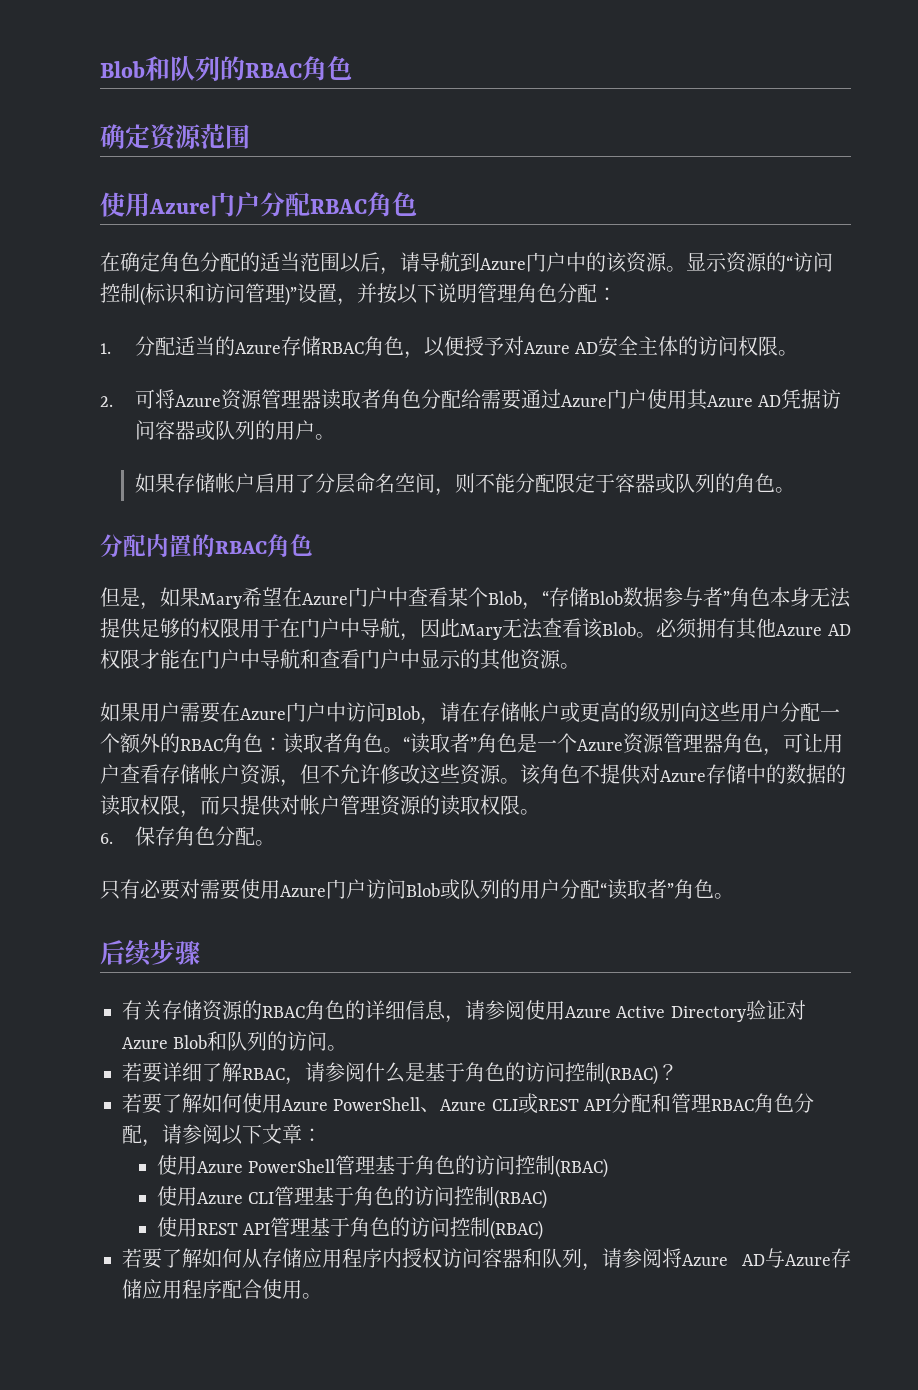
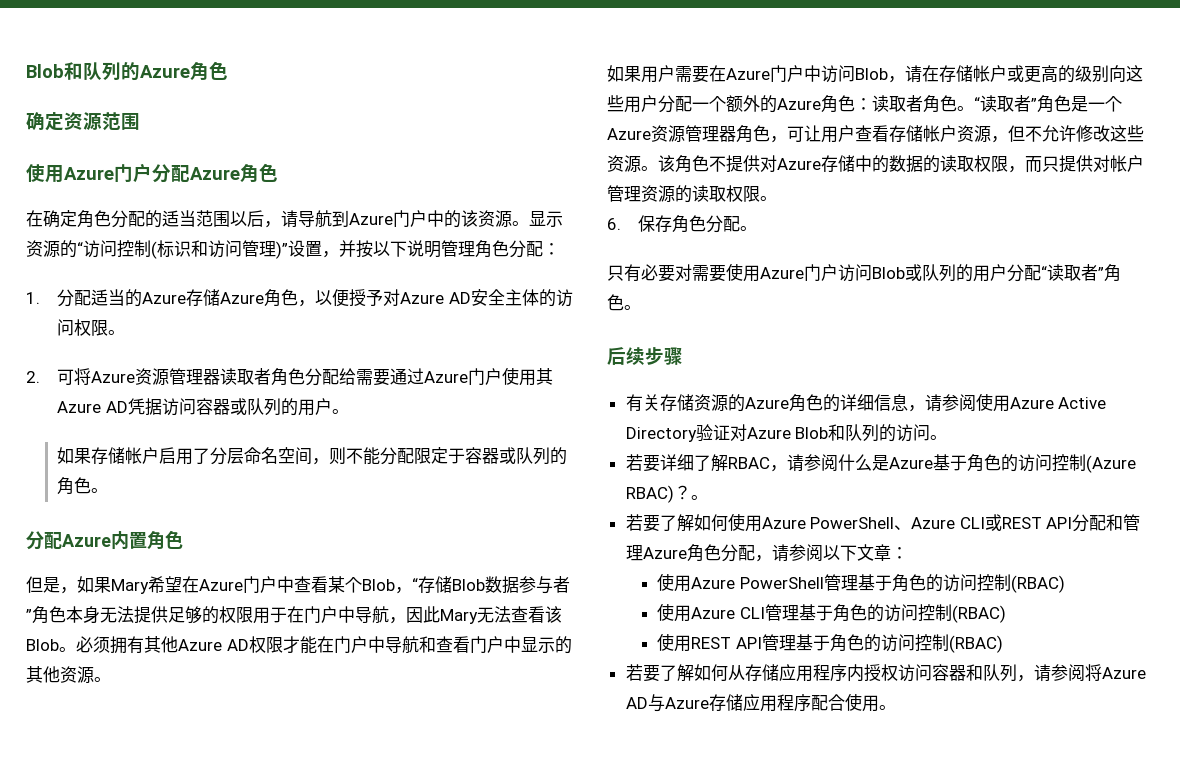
[100,56,302,82] Blob和队列的RBAC -> [26,62,190,81] Blob和队列的Azure
[310,199,367,214] RBAC -> [190,167,240,180] Azure
[320,342,364,354] RBAC -> [220,292,265,304] Azure
[146,534,267,557] 内置的RBAC -> [62,531,147,550] Azure内置
[180,739,223,751] RBAC -> [777,98,821,110] Azure
[262,1006,305,1018] RBAC -> [744,397,789,409] Azure
[425,1062,658,1085] 基于角色的访问控制(RBAC) -> [888,454,1136,473] [625,485,674,503] Azure基于角色的访问控制(Azure RBAC)
(678, 1072) none -> [690,495,708,500] 。
[711,1099,755,1111] RBAC -> [642,547,687,559] Azure

